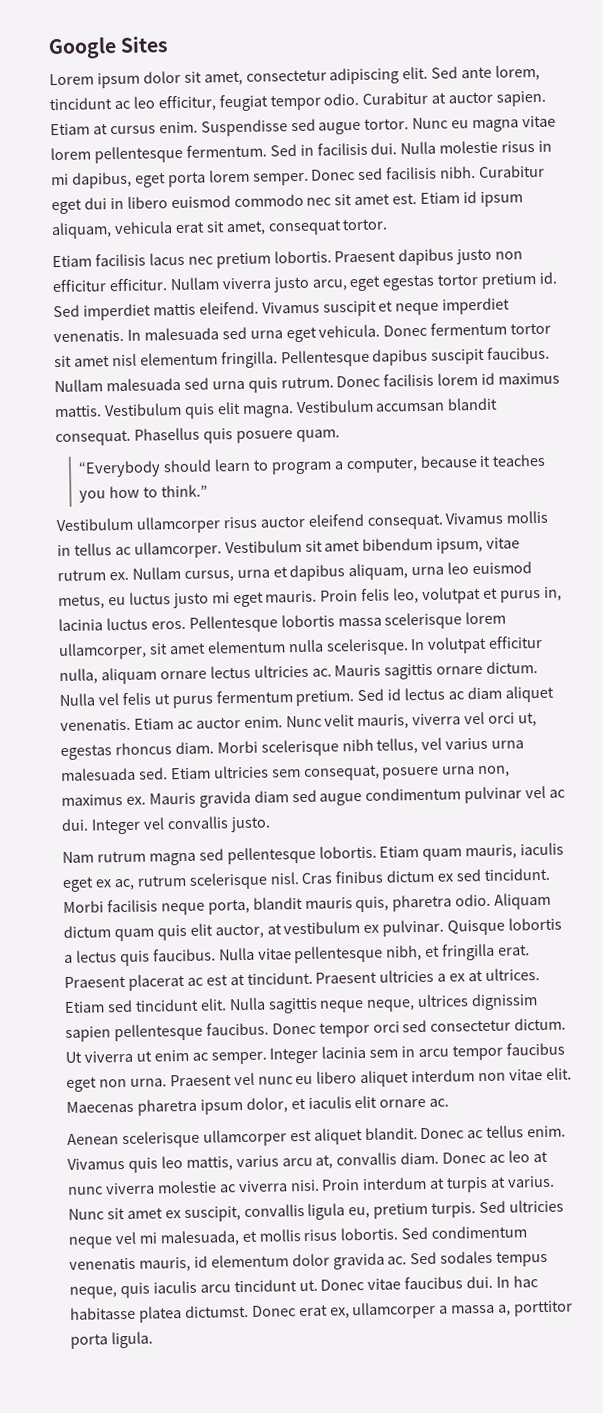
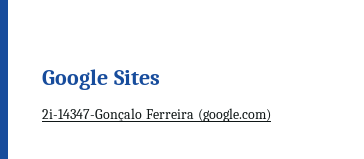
[49,64,541,89] [49,90,547,112] [50,115,557,137] [50,140,553,164] [51,164,546,189] [51,190,523,215] [51,218,389,240] [52,248,524,269] [52,271,558,293] [53,297,511,321] [53,322,552,343] [54,346,551,369] [54,372,561,393] [54,397,499,419] [55,427,340,447] [78,453,547,478] [79,484,208,503] [56,510,549,534] [57,537,521,559] [57,561,533,582] [58,586,562,610] [58,611,507,633] [58,635,544,661] [59,661,539,685] [59,685,554,709] [60,711,538,732] [60,737,525,761] [61,764,511,782] [61,785,566,808] [61,816,271,835] [62,842,565,866] [62,867,551,893] [63,892,552,916] [63,917,563,942] [64,943,531,967] [64,968,541,991] [64,993,539,1014] [65,1017,567,1042] [65,1042,565,1065] [66,1067,572,1092] [66,1095,450,1116] [67,1125,567,1149] [67,1150,548,1173] [68,1175,556,1195] [68,1199,565,1223] [68,1225,528,1249] [69,1250,549,1272] [69,1275,539,1299] [70,1300,574,1323] [70,1331,153,1349] Lorem ipsum dolor sit amet, consectetur adipiscing elit. Sed ante lorem, tincidunt ac leo efficitur, feugiat tempor odio. Curabitur at auctor sapien. Etiam at cursus enim. Suspendisse sed augue tortor. Nunc eu magna vitae lorem pellentesque fermentum. Sed in facilisis dui. Nulla molestie risus in mi dapibus, eget porta lorem semper. Donec sed facilisis nibh. Curabitur eget dui in libero euismod commodo nec sit amet est. Etiam id ipsum aliquam, vehicula erat sit amet, consequat tortor. // Etiam facilisis lacus nec pretium lobortis. Praesent dapibus justo non efficitur efficitur. Nullam viverra justo arcu, eget egestas tortor pretium id. Sed imperdiet mattis eleifend. Vivamus suscipit et neque imperdiet venenatis. In malesuada sed urna eget vehicula. Donec fermentum tortor sit amet nisl elementum fringilla. Pellentesque dapibus suscipit faucibus. Nullam malesuada sed urna quis rutrum. Donec facilisis lorem id maximus mattis. Vestibulum quis elit magna. Vestibulum accumsan blandit consequat. Phasellus quis posuere quam. // “Everybody should learn to program a computer, because it teaches you how to think.” // Vestibulum ullamcorper risus auctor eleifend consequat. Vivamus mollis in tellus ac ullamcorper. Vestibulum sit amet bibendum ipsum, vitae rutrum ex. Nullam cursus, urna et dapibus aliquam, urna leo euismod metus, eu luctus justo mi eget mauris. Proin felis leo, volutpat et purus in, lacinia luctus eros. Pellentesque lobortis massa scelerisque lorem ullamcorper, sit amet elementum nulla scelerisque. In volutpat efficitur nulla, aliquam ornare lectus ultricies ac. Mauris sagittis ornare dictum. Nulla vel felis ut purus fermentum pretium. Sed id lectus ac diam aliquet venenatis. Etiam ac auctor enim. Nunc velit mauris, viverra vel orci ut, egestas rhoncus diam. Morbi scelerisque nibh tellus, vel varius urna malesuada sed. Etiam ultricies sem consequat, posuere urna non, maximus ex. Mauris gravida diam sed augue condimentum pulvinar vel ac dui. Integer vel convallis justo. // Nam rutrum magna sed pellentesque lobortis. Etiam quam mauris, iaculis eget ex ac, rutrum scelerisque nisl. Cras finibus dictum ex sed tincidunt. Morbi facilisis neque porta, blandit mauris quis, pharetra odio. Aliquam dictum quam quis elit auctor, at vestibulum ex pulvinar. Quisque lobortis a lectus quis faucibus. Nulla vitae pellentesque nibh, et fringilla erat. Praesent placerat ac est at tincidunt. Praesent ultricies a ex at ultrices. Etiam sed tincidunt elit. Nulla sagittis neque neque, ultrices dignissim sapien pellentesque faucibus. Donec tempor orci sed consectetur dictum. Ut viverra ut enim ac semper. Integer lacinia sem in arcu tempor faucibus eget non urna. Praesent vel nunc eu libero aliquet interdum non vitae elit. Maecenas pharetra ipsum dolor, et iaculis elit ornare ac. // Aenean scelerisque ullamcorper est aliquet blandit. Donec ac tellus enim. Vivamus quis leo mattis, varius arcu at, convallis diam. Donec ac leo at nunc viverra molestie ac viverra nisi. Proin interdum at turpis at varius. Nunc sit amet ex suscipit, convallis ligula eu, pretium turpis. Sed ultricies neque vel mi malesuada, et mollis risus lobortis. Sed condimentum venenatis mauris, id elementum dolor gravida ac. Sed sodales tempus neque, quis iaculis arcu tincidunt ut. Donec vitae faucibus dui. In hac habitasse platea dictumst. Donec erat ex, ullamcorper a massa a, porttitor porta ligula. -> [42,108,271,122] 2i-14347-Gonçalo Ferreira (google.com)

